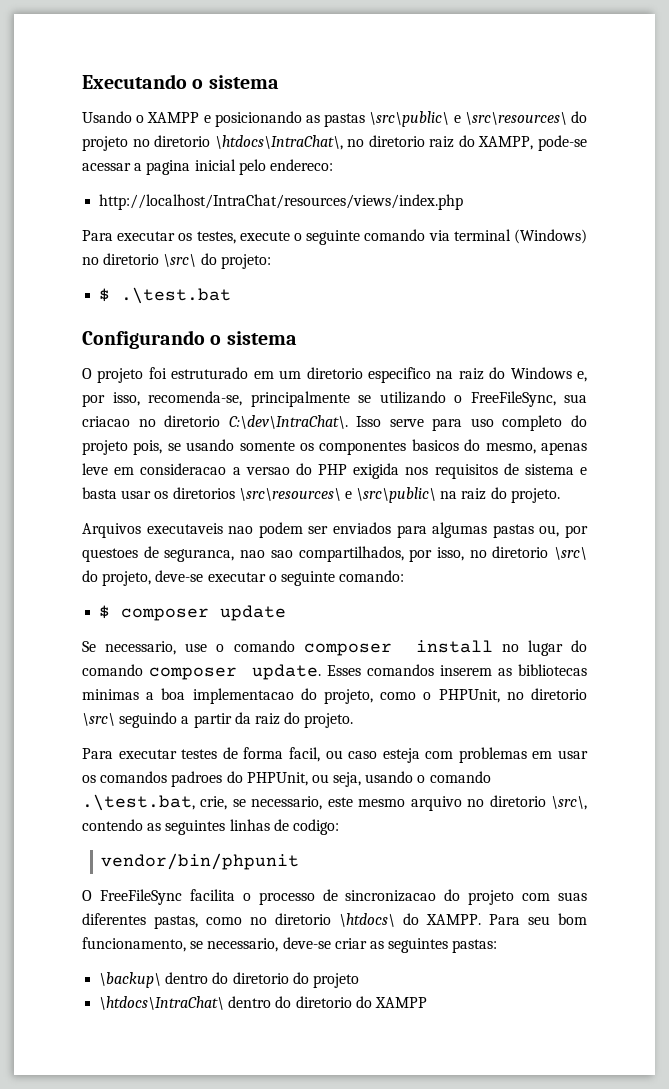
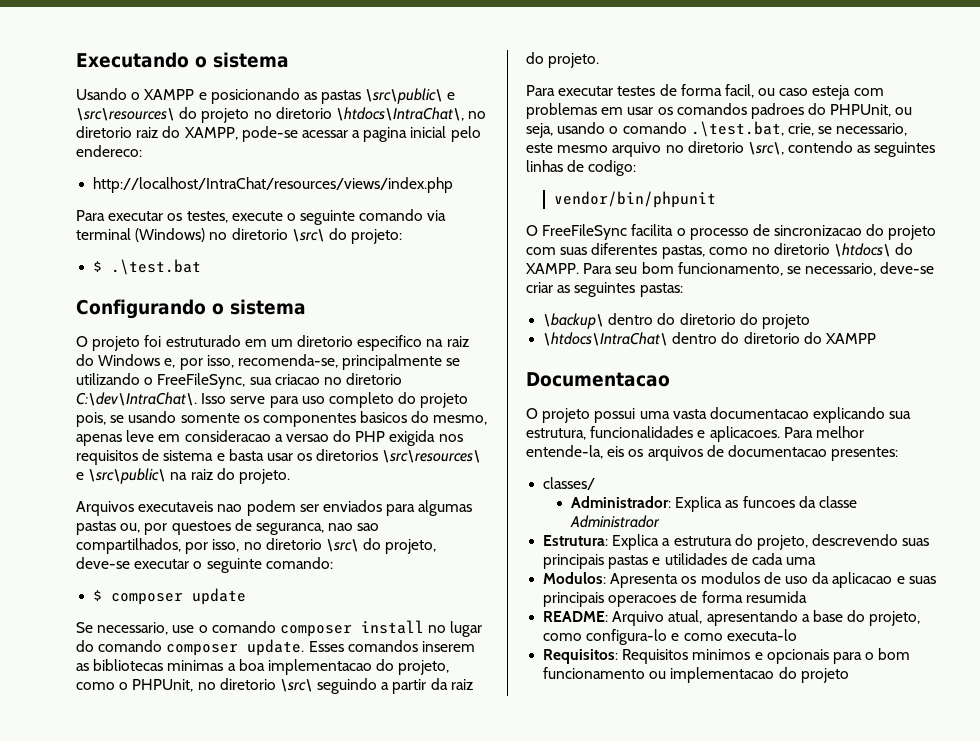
(427, 1002) none -> [526,372,670,387] [526,407,912,423] [526,426,864,442] [526,445,899,461] [543,477,596,490] [570,496,857,512] [569,515,660,528] [543,534,930,550] [543,553,817,569] [543,572,936,588] [543,591,807,607] [543,610,921,626] [543,629,797,645] [543,648,911,664] [543,667,849,683] // Documentacao // O projeto possui uma vasta documentacao explicando sua estrutura, funcionalidades e aplicacoes. Para melhor entende-la, eis os arquivos de documentacao presentes: // classes/ // Administrador: Explica as funcoes da classe Administrador // Estrutura: Explica a estrutura do projeto, descrevendo suas principais pastas e utilidades de cada uma // Modulos: Apresenta os modulos de uso da aplicacao e suas principais operacoes de forma resumida // README: Arquivo atual, apresentando a base do projeto, como configura-lo e como executa-lo // Requisitos: Requisitos minimos e opcionais para o bom funcionamento ou implementacao do projeto

